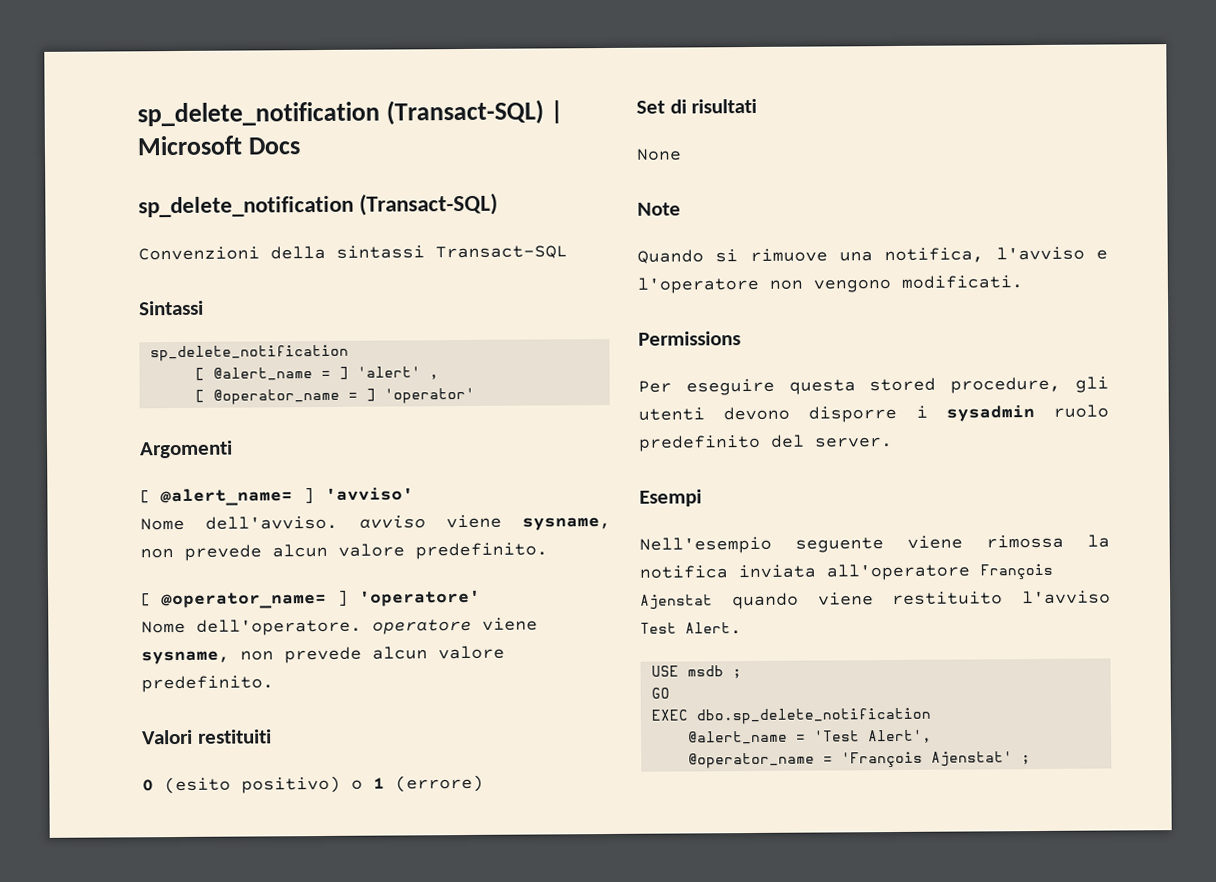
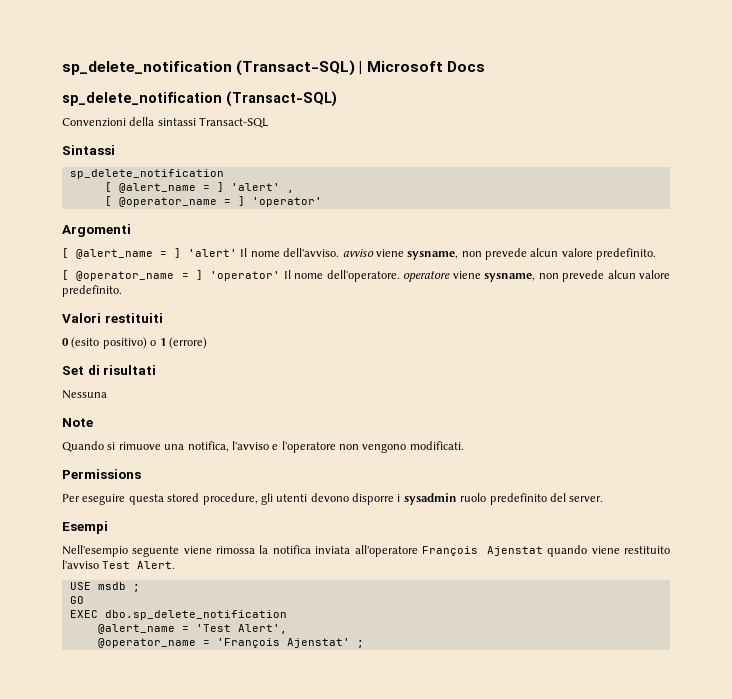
[160,487,414,507] [140,517,185,531] @alert_name= ] 'avviso' // Nome -> [76,248,280,259] @alert_name = ] 'alert' Il nome
[161,589,481,610] [141,620,186,634] @operator_name= ] 'operatore' // Nome -> [76,270,324,281] @operator_name = ] 'operator' Il nome
[636,148,682,161] // None -> [62,390,107,399] // Nessuna

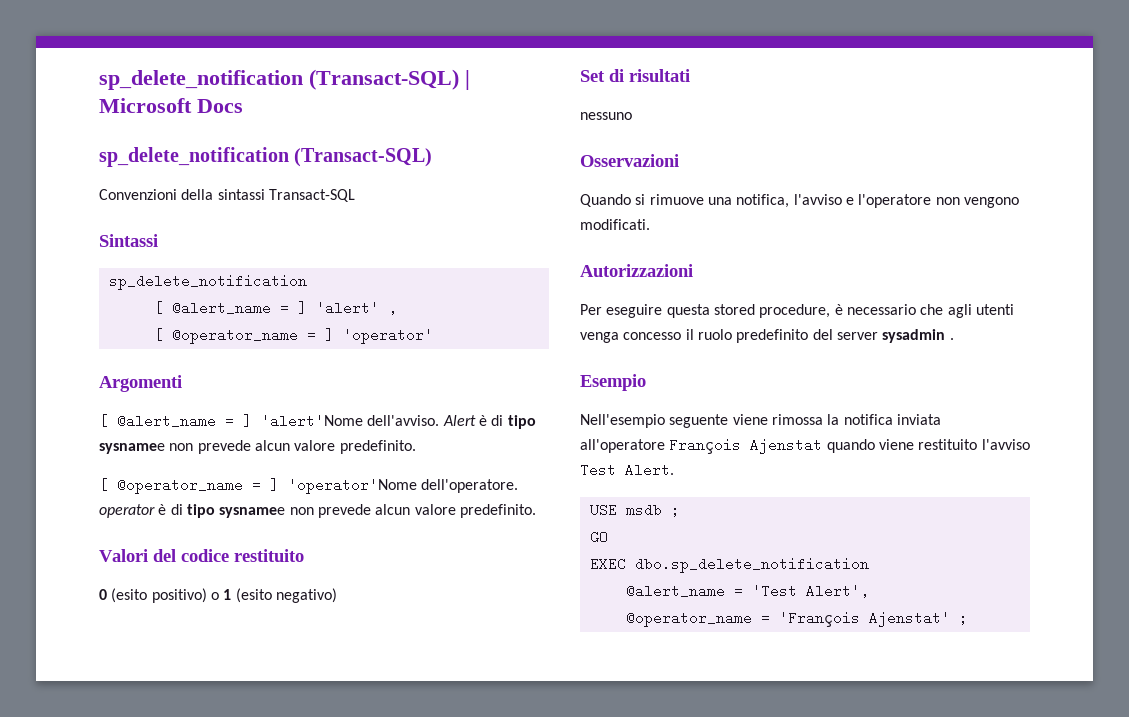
[188,248,459,260] 'alert' Il nome dell'avviso. avviso viene sysname, -> [261,414,536,429] [99,443,165,454] 'alert'Nome dell'avviso. Alert è di tipo sysnamee
[210,270,536,282] 'operator' Il nome dell'operatore. operatore viene sysname, -> [288,478,519,494] [99,504,286,518] 'operator'Nome dell'operatore. operator è di tipo sysnamee
[104,313,163,323] restituiti -> [153,549,304,562] del codice restituito
[168,337,207,349] (errore) -> [235,588,337,603] (esito negativo)
[62,390,107,399] [62,418,93,427] Nessuna // Note -> [580,112,632,120] [580,154,679,167] nessuno // Osservazioni
[62,469,141,479] Permissions -> [580,264,693,277] Autorizzazioni
[260,493,604,505] [62,521,108,534] gli utenti devono disporre i sysadmin ruolo predefinito del server. // Esempi -> [834,304,1014,318] [580,329,954,343] [580,374,646,391] è necessario che agli utenti venga concesso il ruolo predefinito del server sysadmin . // Esempio

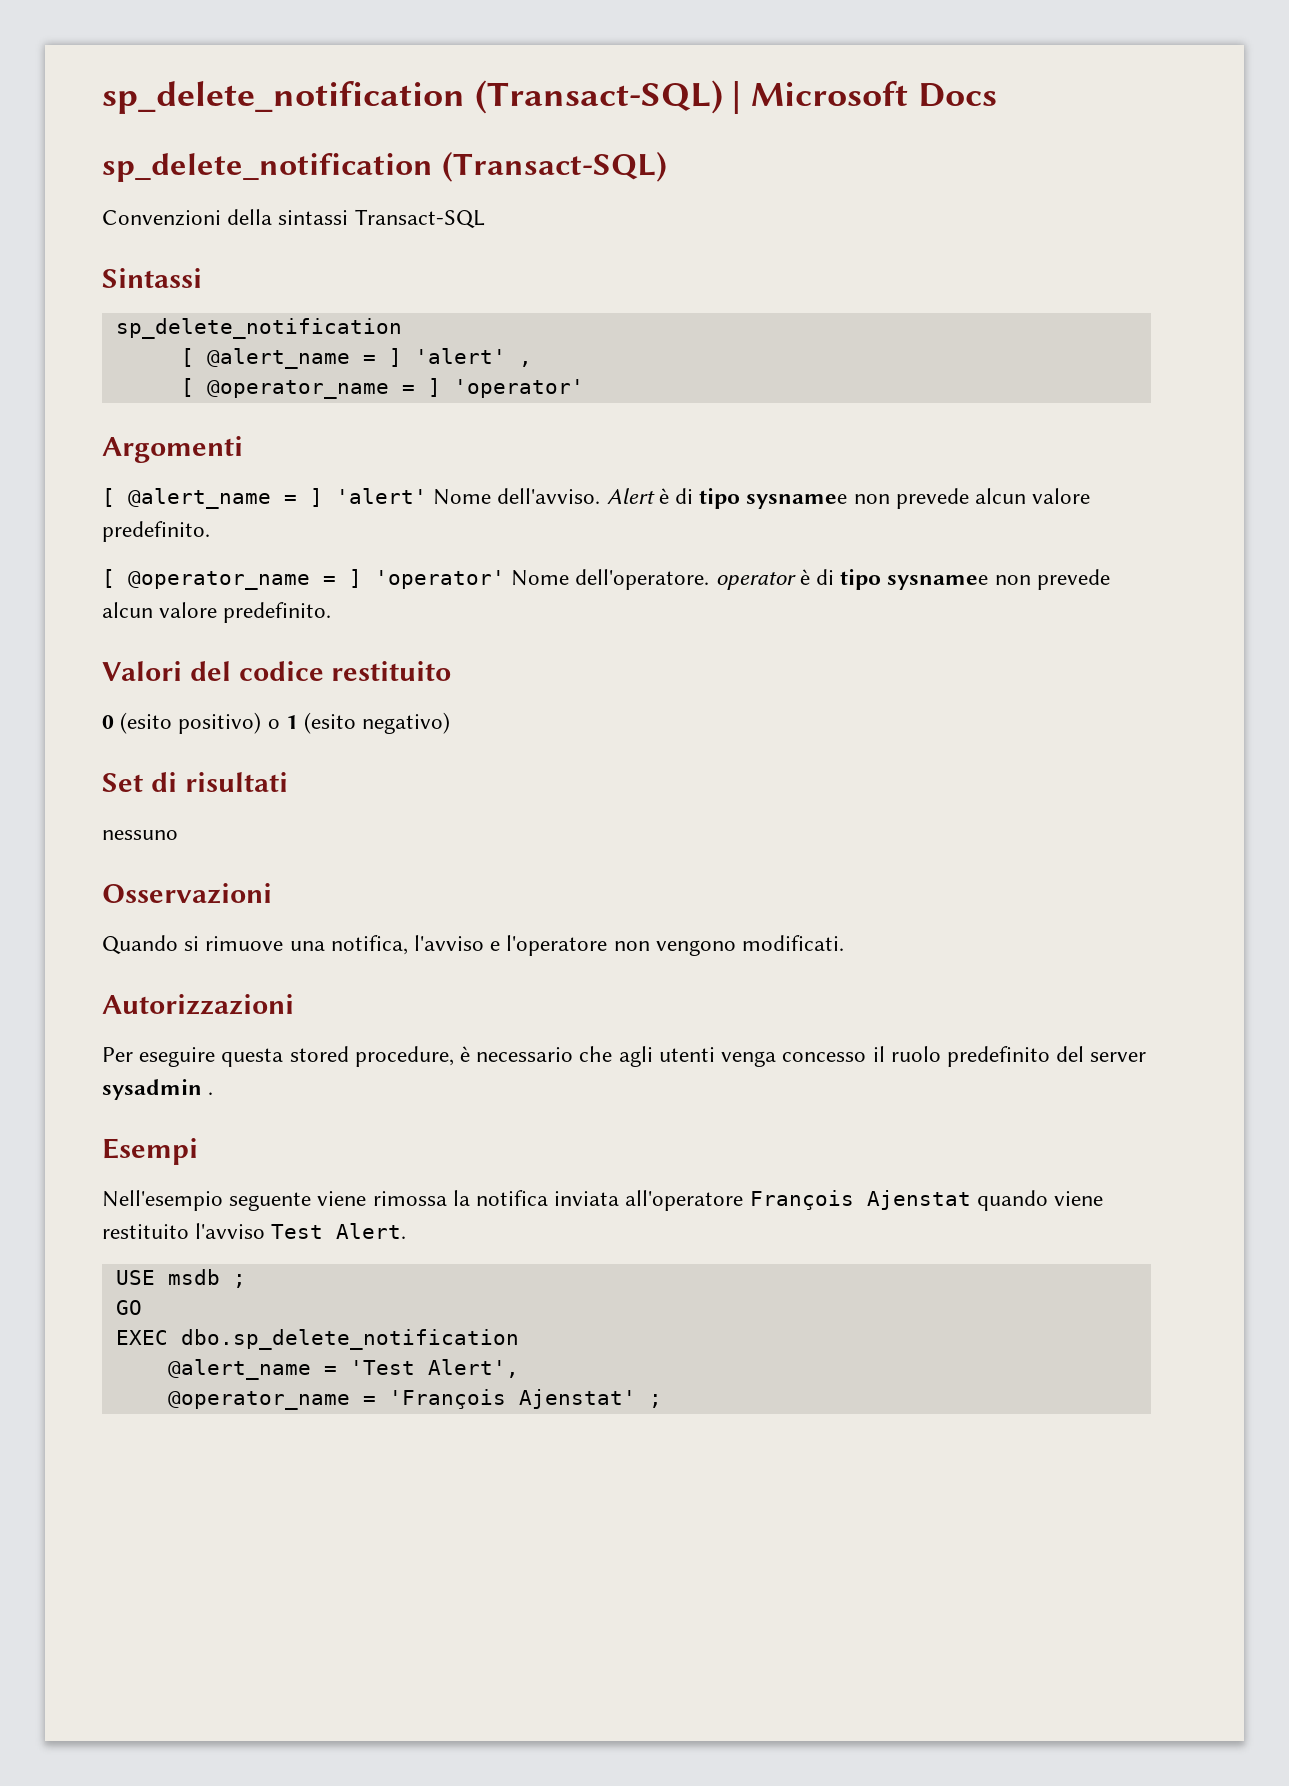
[261,414,363,428] 'alert'Nome -> [336,488,492,505] 'alert' Nome
[288,478,417,494] 'operator'Nome -> [375,570,570,589] 'operator' Nome
[580,374,646,391] Esempio -> [102,1138,198,1165] Esempi

